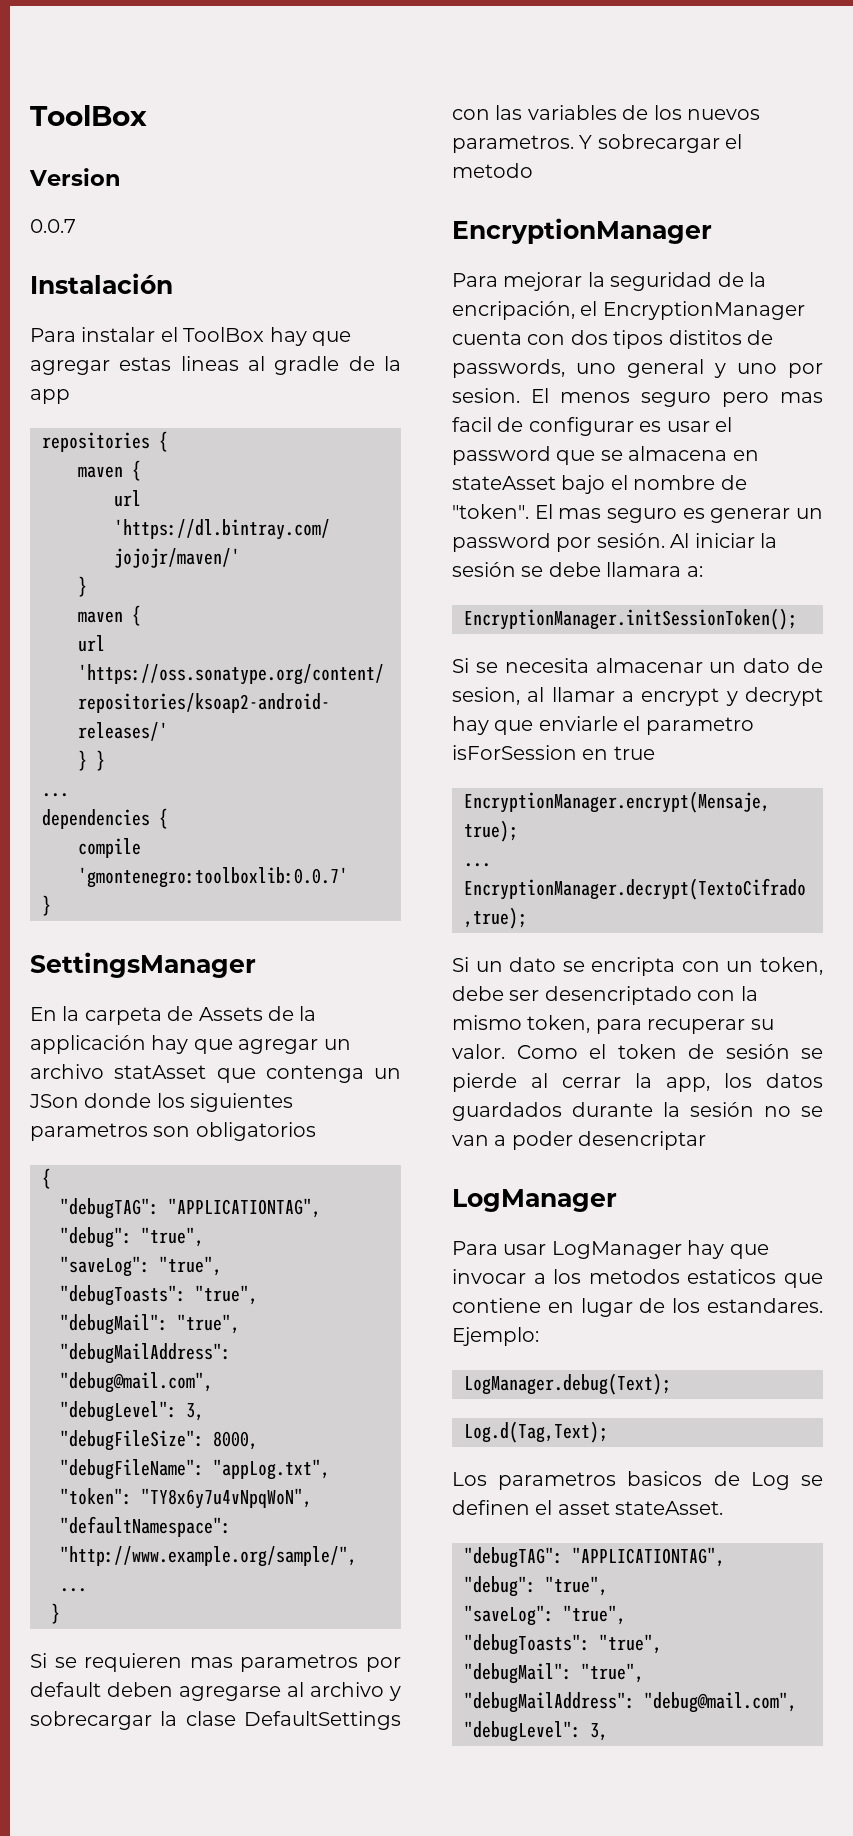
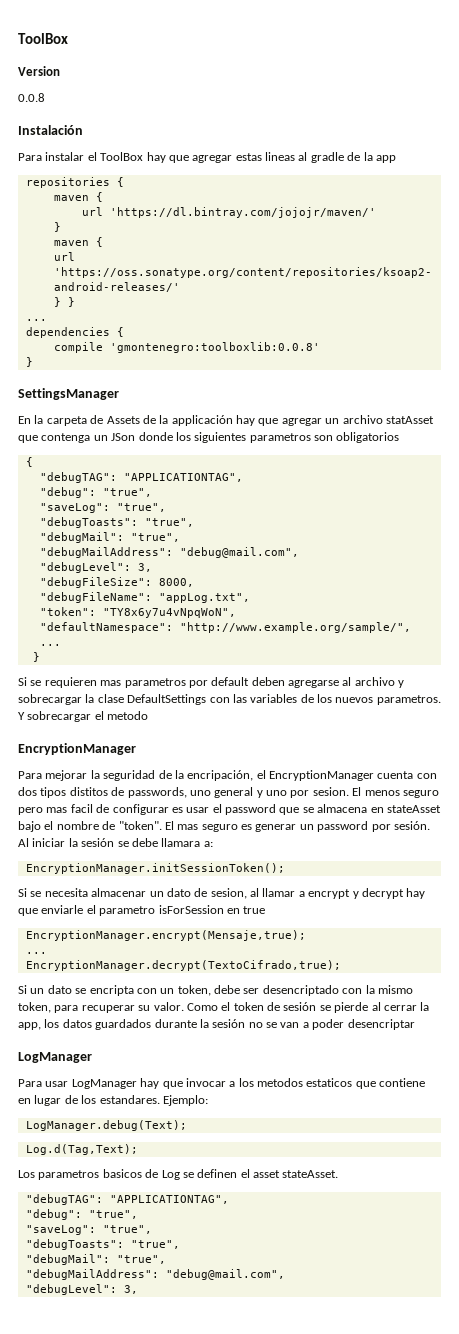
[30,219,76,233] 0.0.7 -> [18,93,45,102] 0.0.8
[78,867,348,888] 'gmontenegro:toolboxlib:0.0.7' -> [109,342,320,353] 'gmontenegro:toolboxlib:0.0.8'

